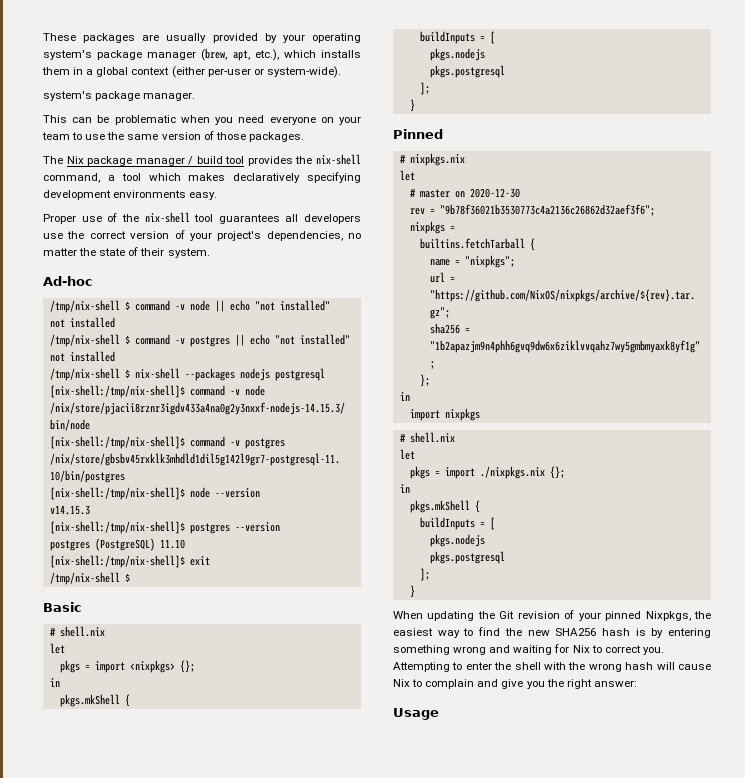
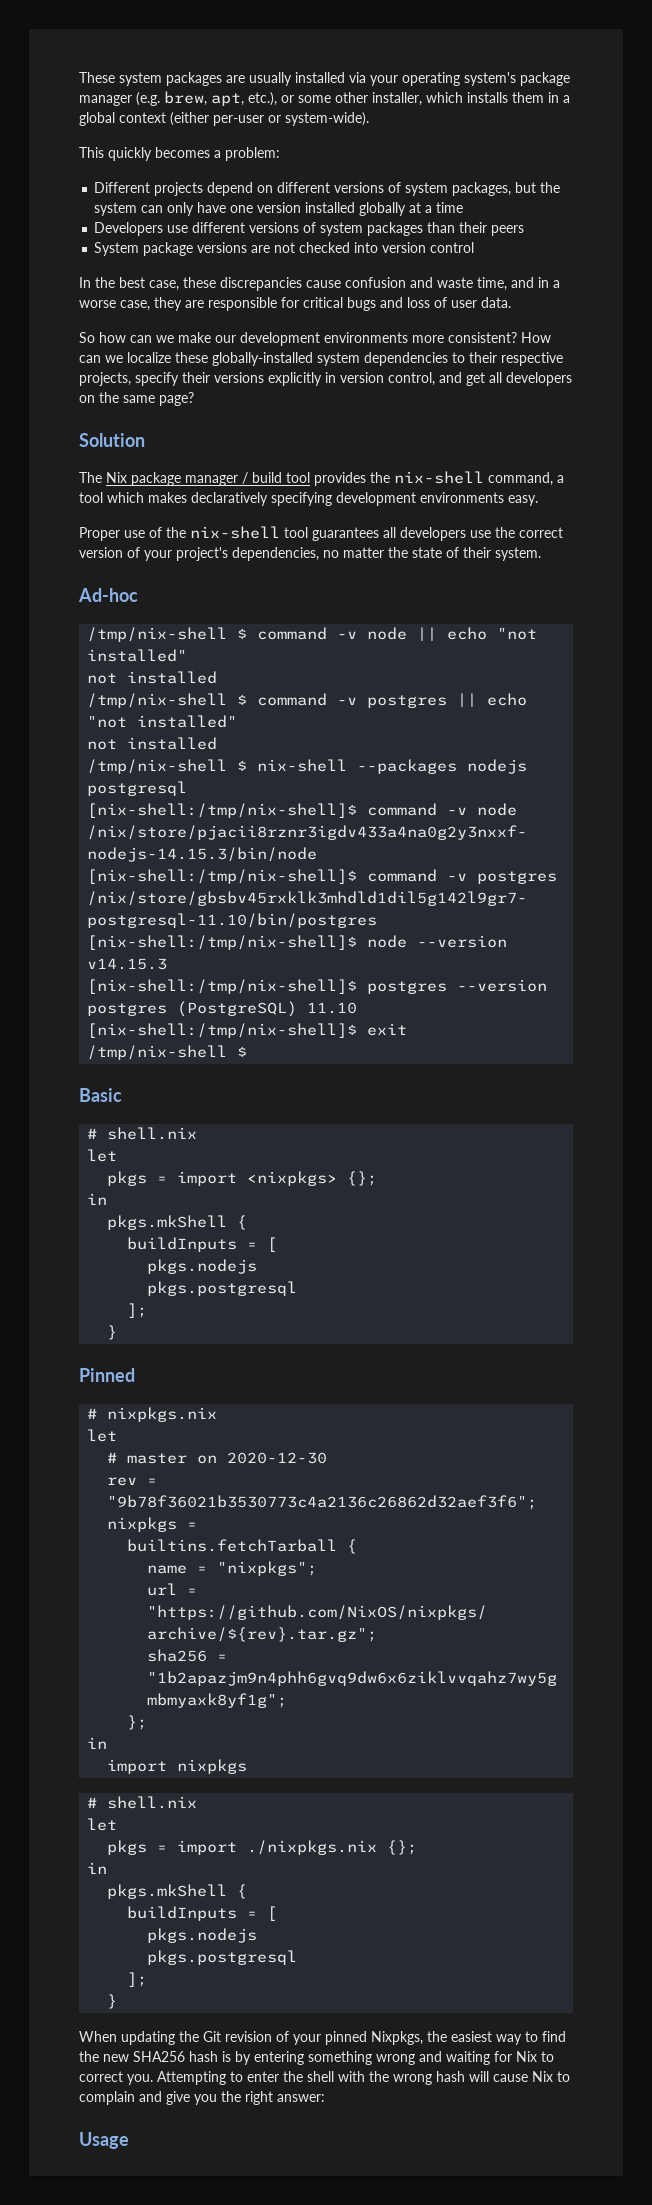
(76, 37) none -> [119,72,162,86] system
[212,33,277,43] provided by -> [295,72,366,83] installed via
[201,48,279,61] (brew, apt, etc.), -> [136,91,422,106] (e.g. brew, apt, etc.), or some other installer,
[43,91,196,101] [43,115,362,125] [42,131,304,142] system's package manager. // This can be problematic when you need everyone on your team to use the same version of those packages. -> [79,147,280,161] [94,182,561,196] [94,202,464,216] [94,222,525,236] [94,242,475,256] [79,277,560,291] [79,297,511,311] [79,332,551,346] [79,352,563,366] [79,372,572,386] [79,392,194,406] [79,433,145,447] This quickly becomes a problem: // Different projects depend on different versions of system packages, but the system can only have one version installed globally at a time // Developers use different versions of system packages than their peers // System package versions are not checked into version control // In the best case, these discrepancies cause confusion and waste time, and in a worse case, they are responsible for critical bugs and loss of user data. // So how can we make our development environments more consistent? How can we localize these globally-installed system dependencies to their respective projects, specify their versions explicitly in version control, and get all developers on the same page? // Solution

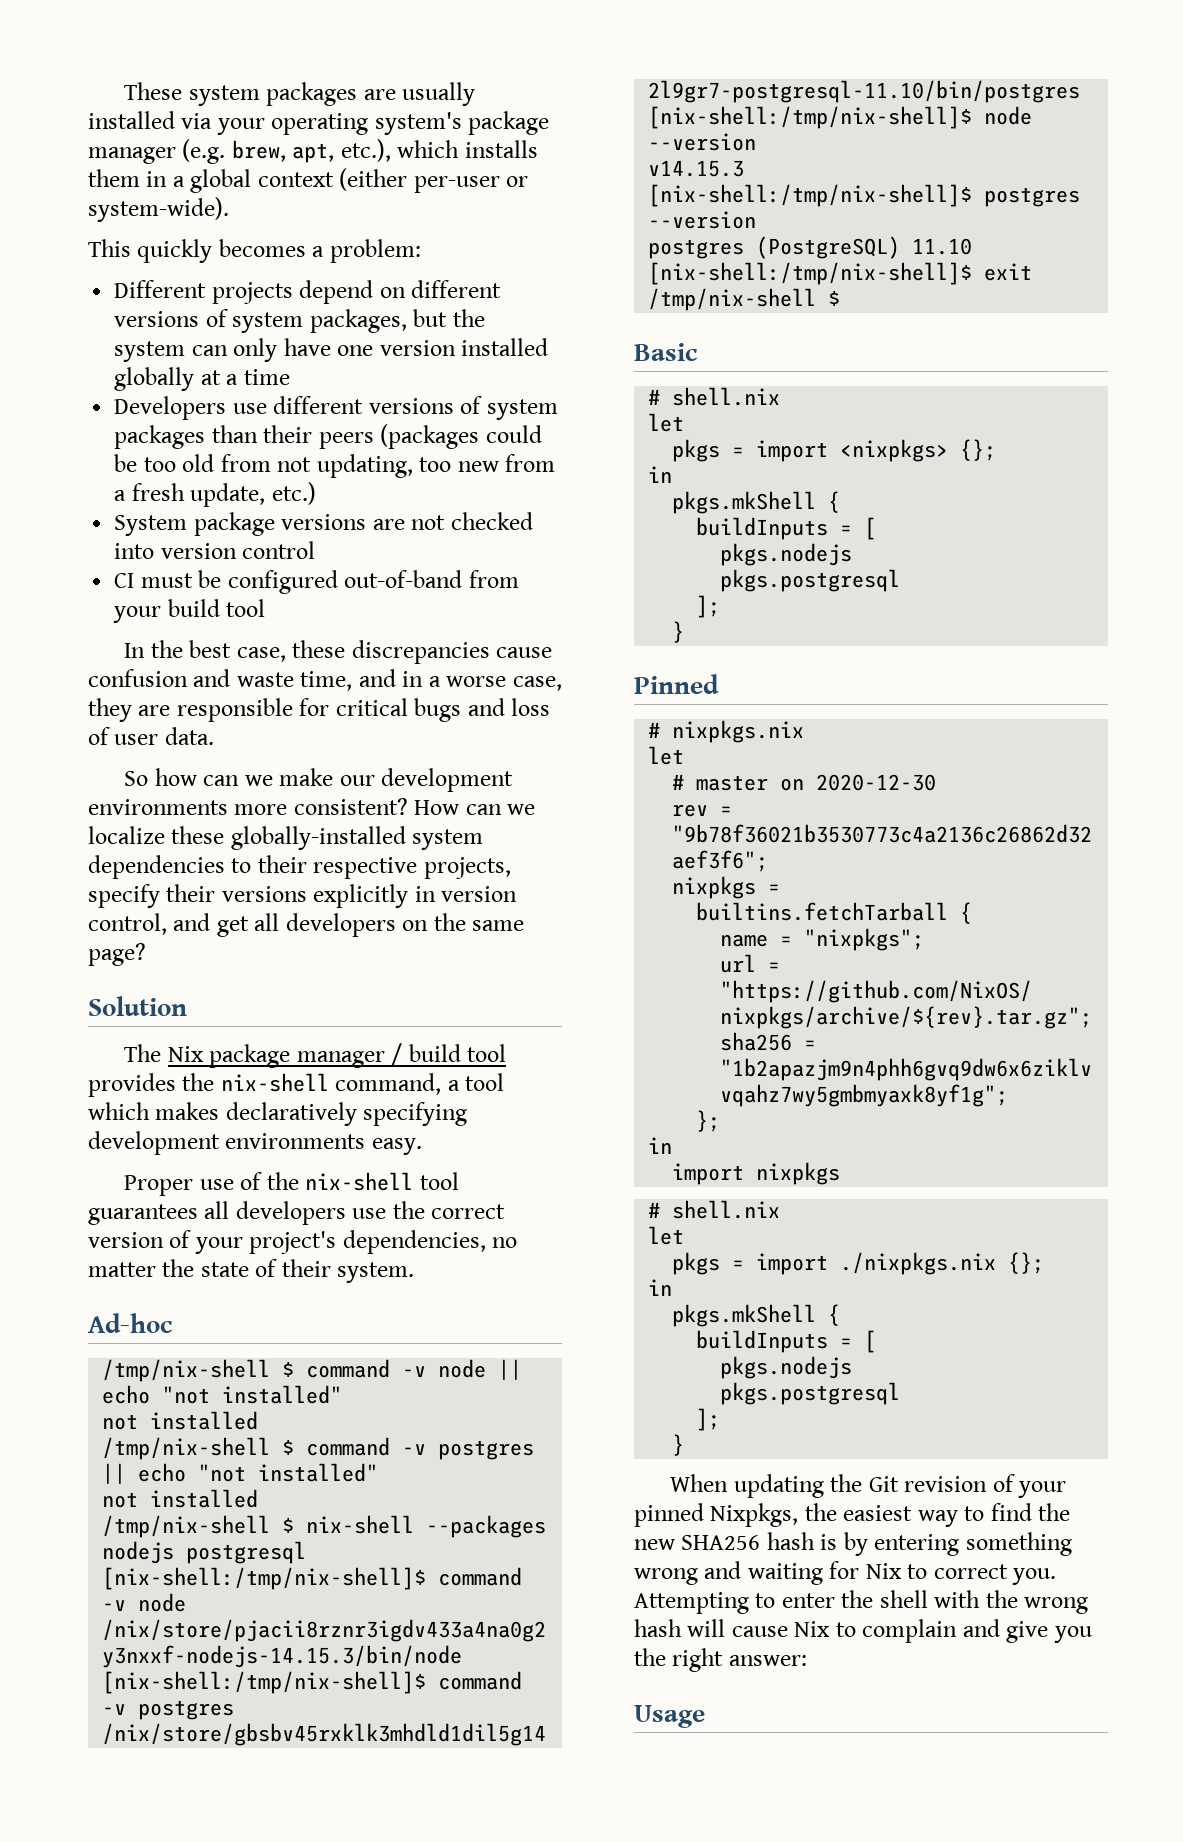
[281,92,422,106] or some other installer, -> (391, 150) none
(525, 230) none -> [380,424,542,449] [114,454,556,478] [114,482,316,507] (packages could be too old from not updating, too new from a fresh update, etc.)
(475, 247) none -> [114,570,519,594] [113,599,266,623] // CI must be configured out-of-band from your build tool

